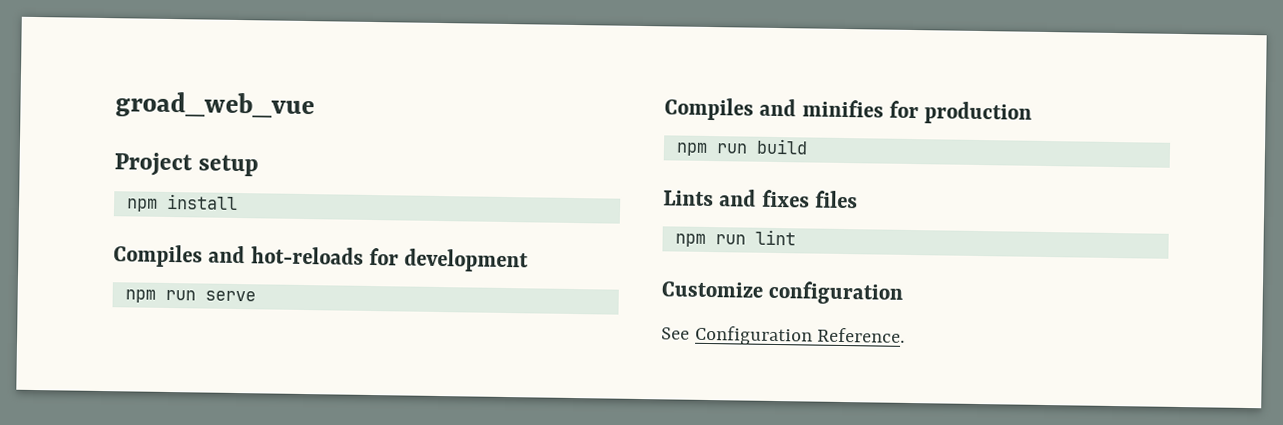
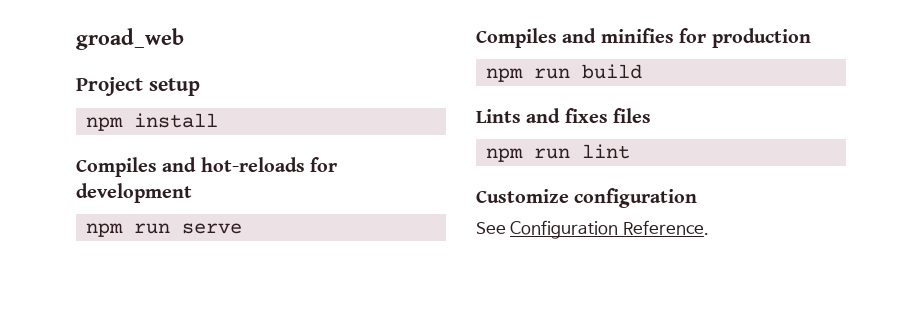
[115,91,315,120] groad_web_vue -> [76,28,184,50] groad_web

